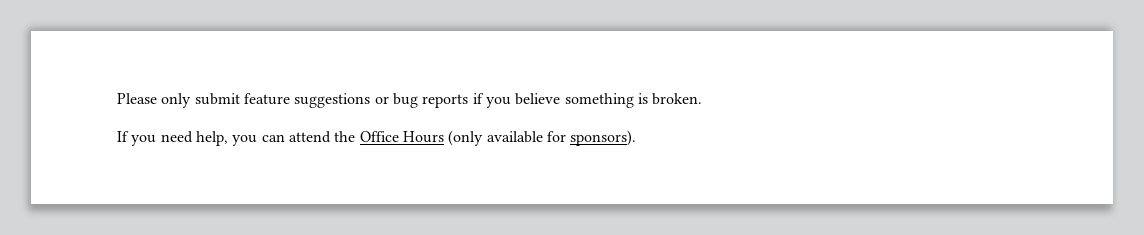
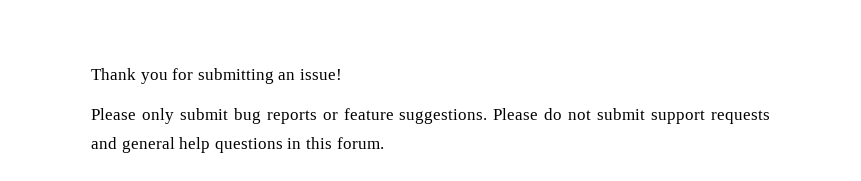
[117,93,703,108] [117,130,637,146] Please only submit feature suggestions or bug reports if you believe something is broken. // If you need help, you can attend the Office Hours (only available for sponsors). -> [91,68,342,84] [91,108,770,124] [91,137,384,153] Thank you for submitting an issue! // Please only submit bug reports or feature suggestions. Please do not submit support requests and general help questions in this forum.

